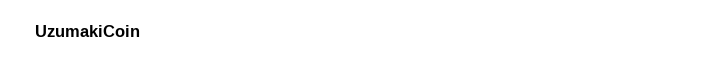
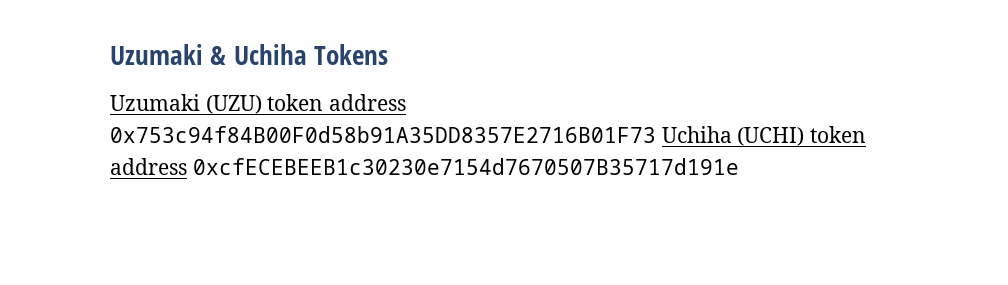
[35,25,140,37] UzumakiCoin -> [110,44,388,65] [110,94,407,114] [110,126,867,146] [110,158,739,175] Uzumaki & Uchiha Tokens // Uzumaki (UZU) token address 0x753c94f84B00F0d58b91A35DD8357E2716B01F73 Uchiha (UCHI) token address 0xcfECEBEEB1c30230e7154d7670507B35717d191e

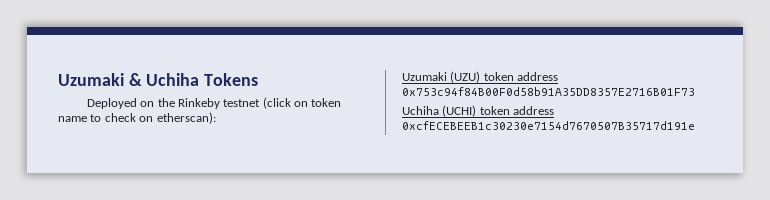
(388, 54) none -> [86,97,342,109] [58,112,216,124] // Deployed on the Rinkeby testnet (click on token name to check on etherscan):
(656, 134) none -> (695, 91) //

